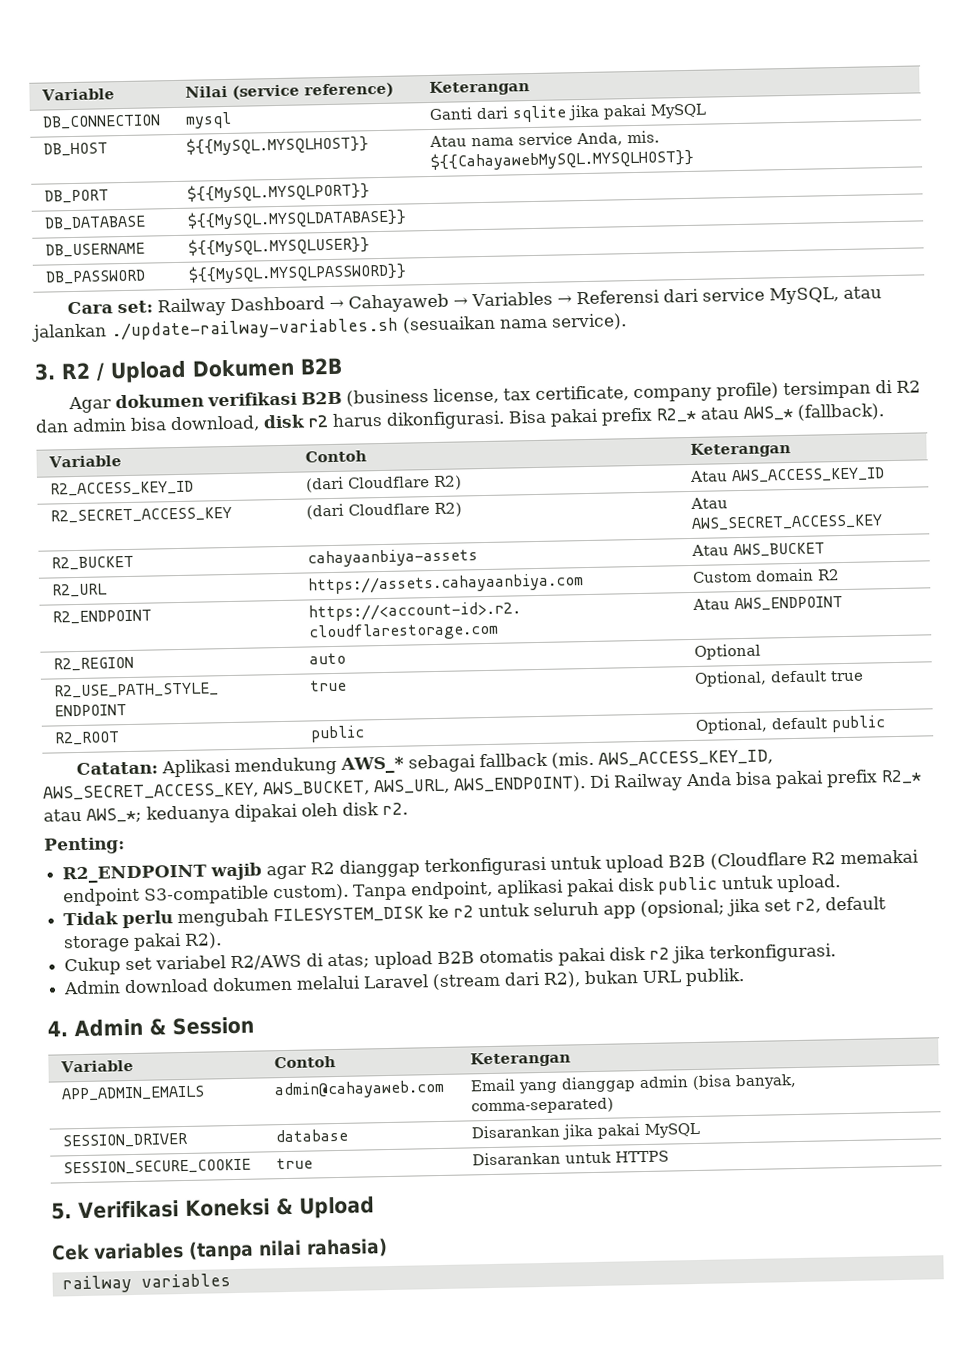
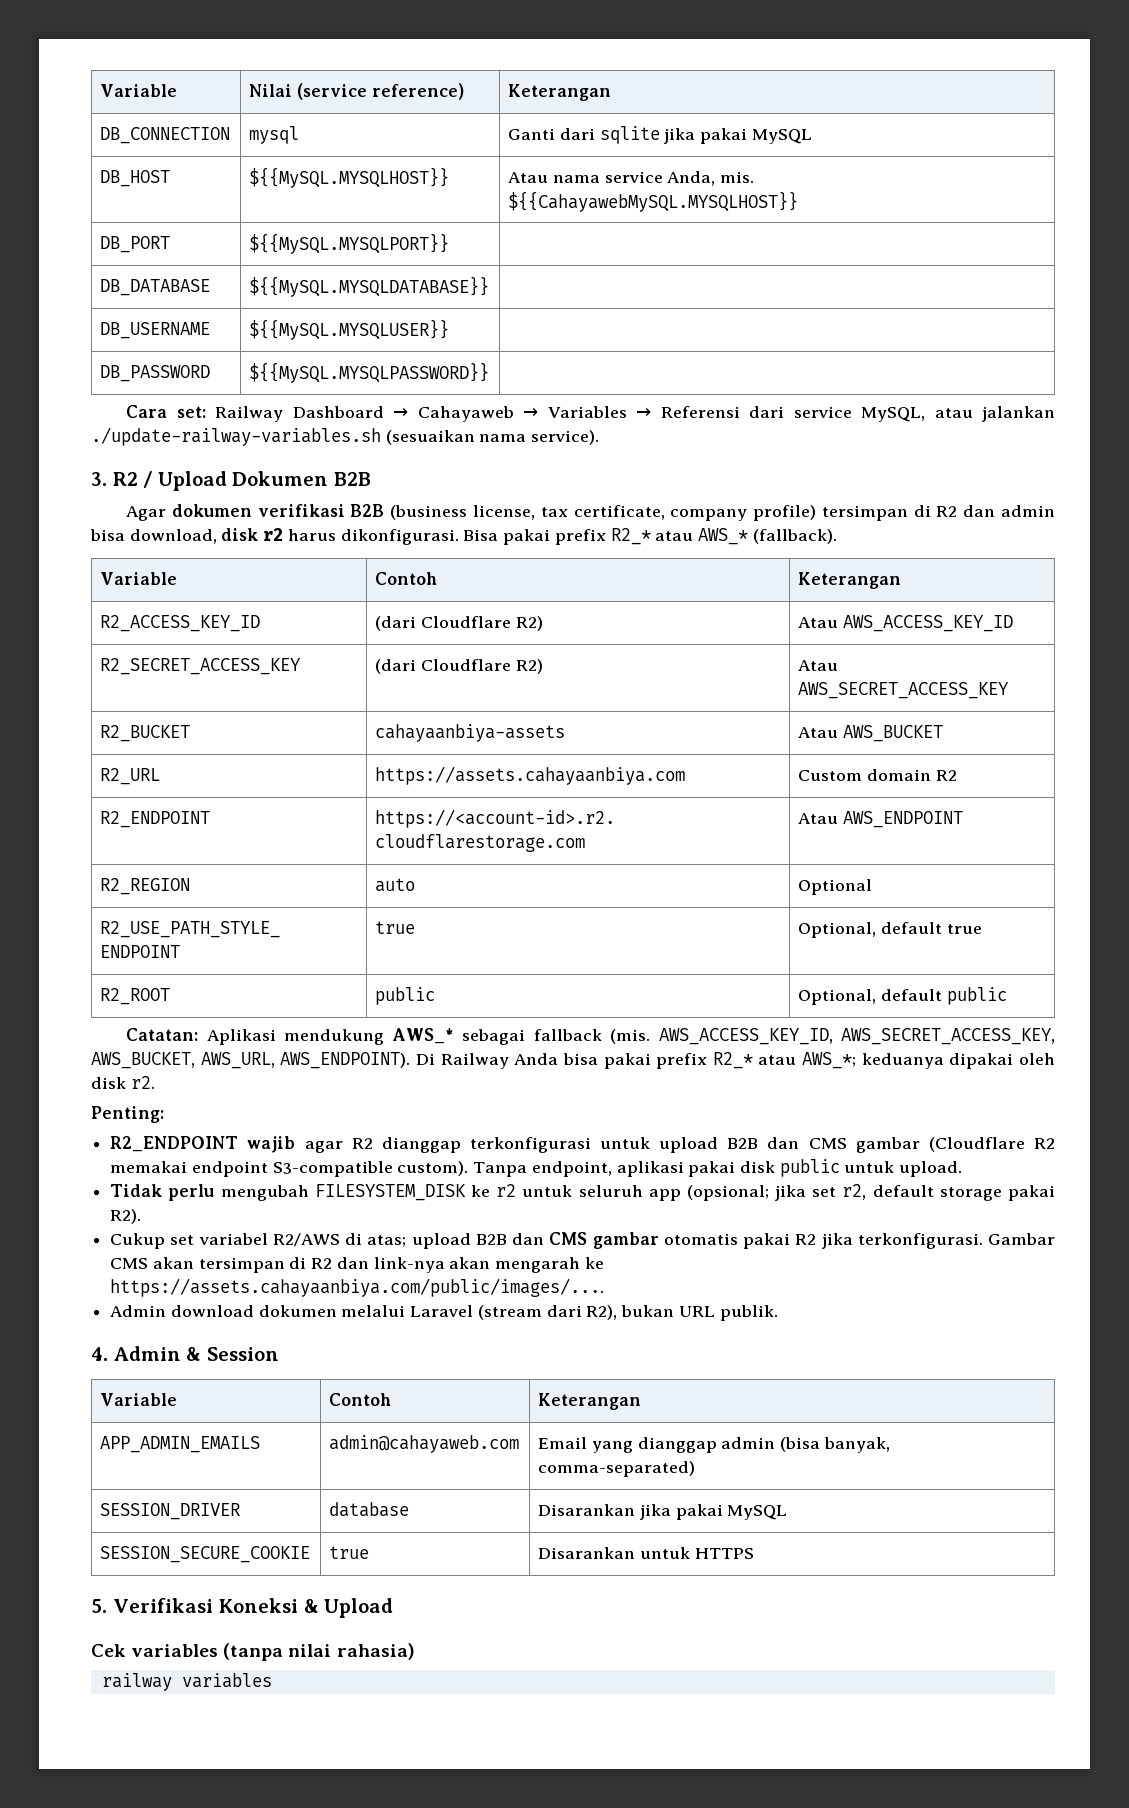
(707, 861) none -> [767,1137,920,1153] dan CMS gambar
[479,943,837,966] otomatis pakai disk r2 jika terkonfigurasi. -> [512,1232,1055,1249] [110,1257,604,1273] [110,1278,605,1297] dan CMS gambar otomatis pakai R2 jika terkonfigurasi. Gambar CMS akan tersimpan di R2 dan link-nya akan mengarah ke https://assets.cahayaanbiya.com/public/images/....

